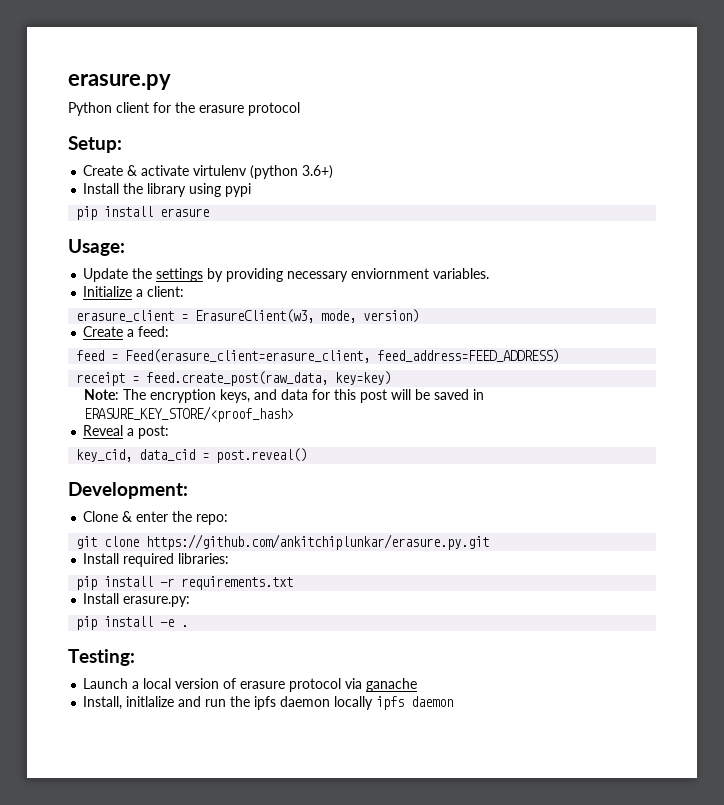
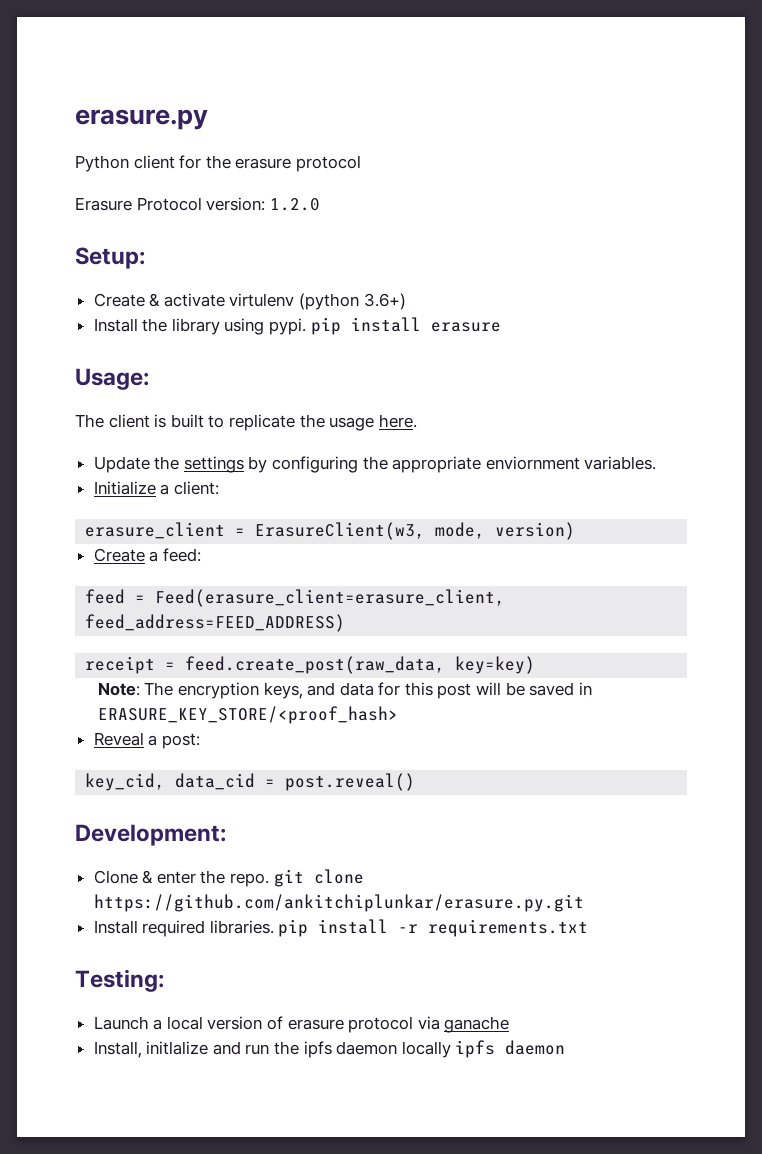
(300, 109) none -> [75,197,320,211] // Erasure Protocol version: 1.2.0
[225,183,252,197] pypi // -> [269,318,307,335] pypi.
(125, 247) none -> [75,414,417,431] // The client is built to replicate the usage here.
[226,268,349,282] providing necessary -> [272,456,482,473] configuring the appropriate
[196,514,229,525] repo: // -> [230,873,270,887] repo.
[178,553,230,564] libraries: // -> [209,920,274,934] libraries.
[83,593,191,607] [76,616,189,630] // Install erasure.py: // pip install -e . -> (589, 928) none

